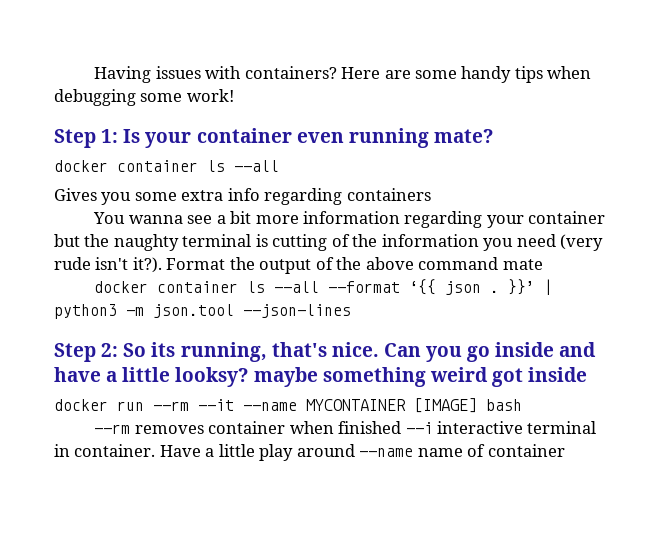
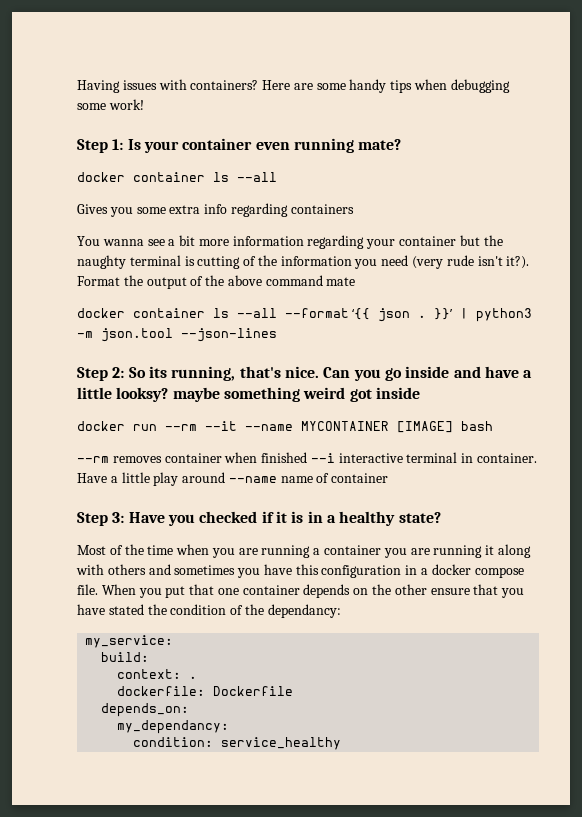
(565, 450) none -> [77,511,441,526] [77,544,531,558] [76,564,524,578] [77,584,525,598] [77,604,341,618] [85,635,174,648] [101,652,150,662] [117,669,198,679] [117,686,294,696] [101,703,190,717] [117,720,230,734] [133,737,342,750] // Step 3: Have you checked if it is in a healthy state? // Most of the time when you are running a container you are running it along with others and sometimes you have this configuration in a docker compose file. When you put that one container depends on the other ensure that you have stated the condition of the dependancy: // my_service: // build: // context: . // dockerfile: Dockerfile // depends_on: // my_dependancy: // condition: service_healthy

